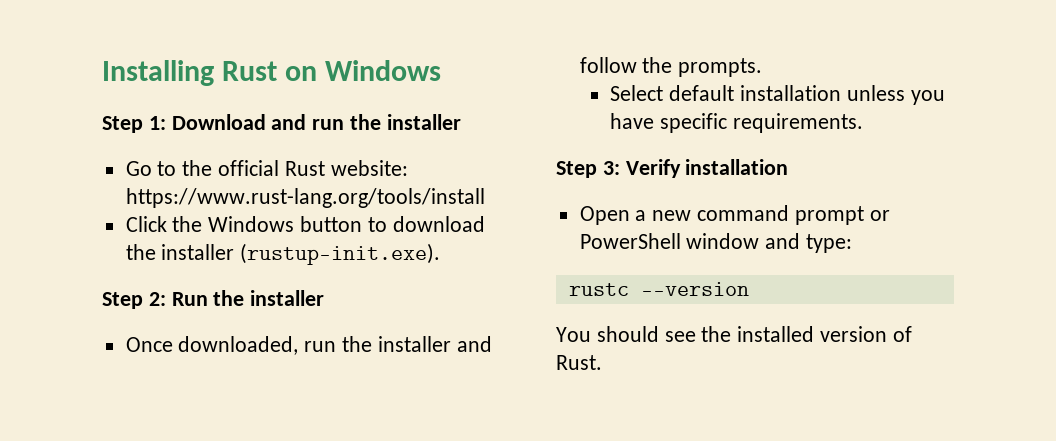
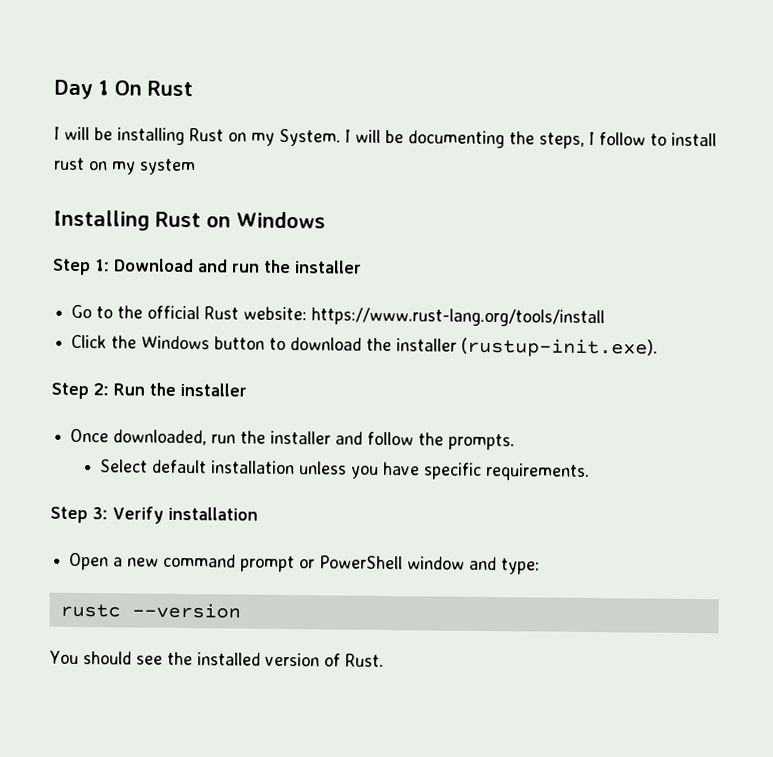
(102, 73) none -> [54,79,193,100] [54,126,717,149] [54,157,196,176] Day 1 On Rust // I will be installing Rust on my System. I will be documenting the steps, I follow to install rust on my system //

